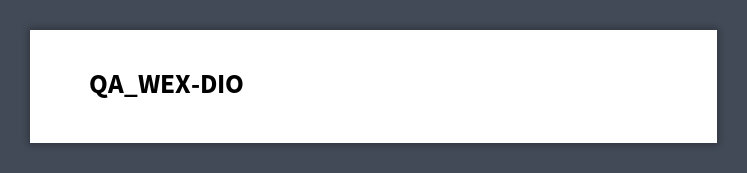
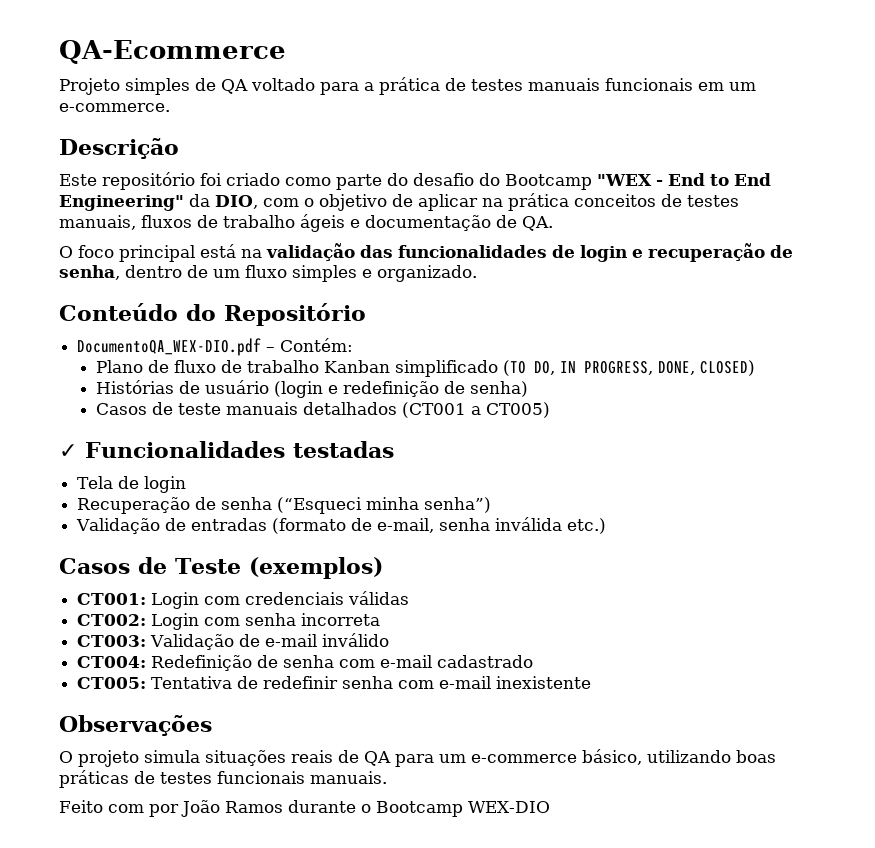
[89,75,244,98] QA_WEX-DIO -> [59,40,286,64] [59,77,756,95] [59,103,170,112] [59,138,179,159] [59,172,771,190] [59,193,739,211] [59,214,553,232] [59,243,793,262] [59,265,477,282] [59,303,366,326] [77,338,354,356] [96,360,756,377] [96,380,529,398] [96,402,551,418] [59,441,394,458] [77,476,187,493] [77,497,492,514] [76,517,607,534] [59,557,383,579] [77,591,410,609] [77,613,381,630] [77,633,390,650] [77,655,534,671] [77,676,592,689] [59,715,212,736] [59,749,776,767] [59,770,387,788] [59,800,550,817] QA-Ecommerce // Projeto simples de QA voltado para a prática de testes manuais funcionais em um e-commerce. // Descrição // Este repositório foi criado como parte do desafio do Bootcamp "WEX - End to End Engineering" da DIO, com o objetivo de aplicar na prática conceitos de testes manuais, fluxos de trabalho ágeis e documentação de QA. // O foco principal está na validação das funcionalidades de login e recuperação de senha, dentro de um fluxo simples e organizado. // Conteúdo do Repositório // DocumentoQA_WEX-DIO.pdf – Contém: // Plano de fluxo de trabalho Kanban simplificado (TO DO, IN PROGRESS, DONE, CLOSED) // Histórias de usuário (login e redefinição de senha) // Casos de teste manuais detalhados (CT001 a CT005) // ✓ Funcionalidades testadas // Tela de login // Recuperação de senha (“Esqueci minha senha”) // Validação de entradas (formato de e-mail, senha inválida etc.) // Casos de Teste (exemplos) // CT001: Login com credenciais válidas // CT002: Login com senha incorreta // CT003: Validação de e-mail inválido // CT004: Redefinição de senha com e-mail cadastrado // CT005: Tentativa de redefinir senha com e-mail inexistente // Observações // O projeto simula situações reais de QA para um e-commerce básico, utilizando boas práticas de testes funcionais manuais. // Feito com por João Ramos durante o Bootcamp WEX-DIO

